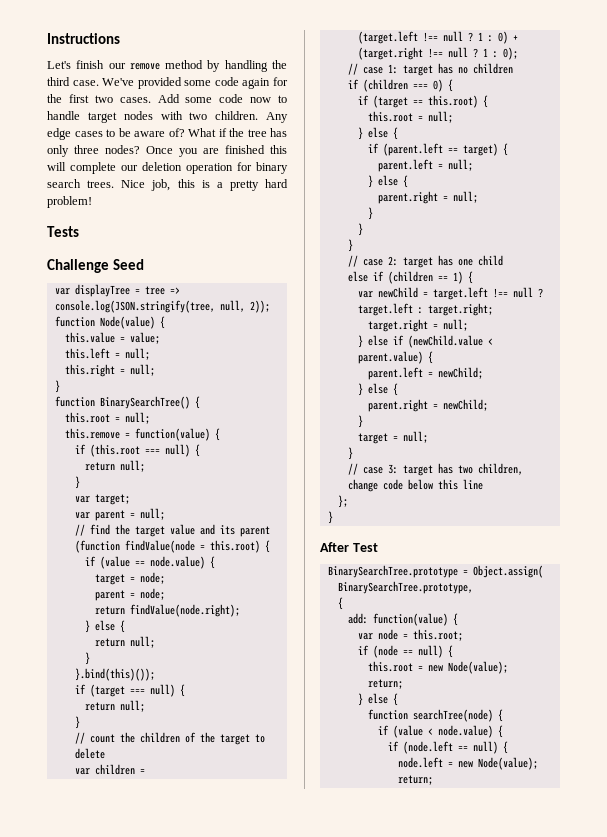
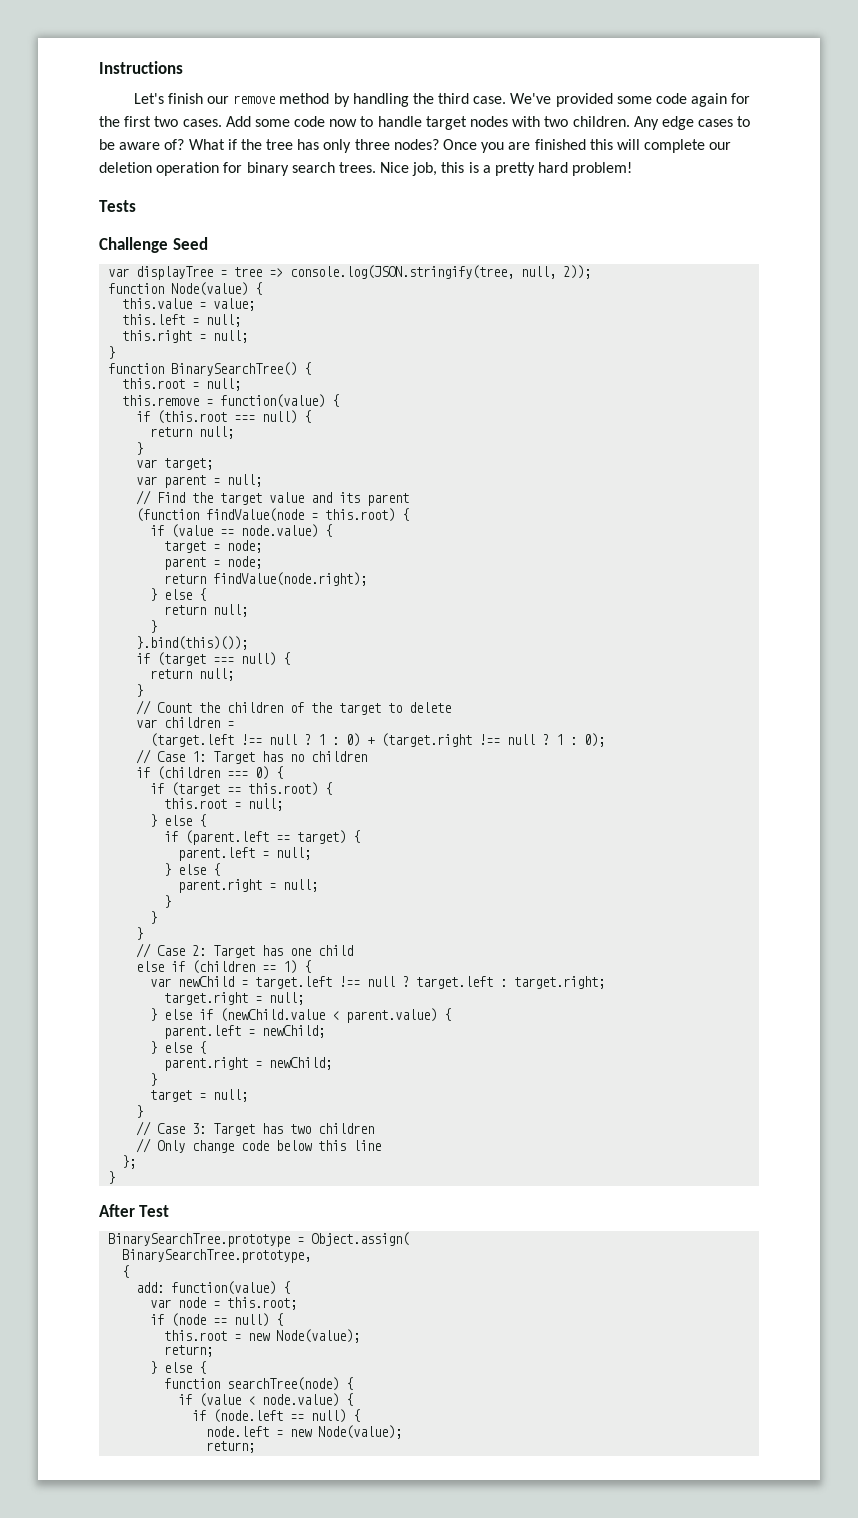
[89,524,110,535] find -> [157,492,186,503] Find
[89,734,115,743] count -> [157,702,193,713] Count
[362,64,433,76] case 1: target -> [157,751,256,764] Case 1: Target
[362,256,433,268] case 2: target -> [157,945,256,958] Case 2: Target
[362,463,523,476] case 3: target has two children, -> [157,1123,375,1136] [136,1138,186,1153] Case 3: Target has two children // // Only

